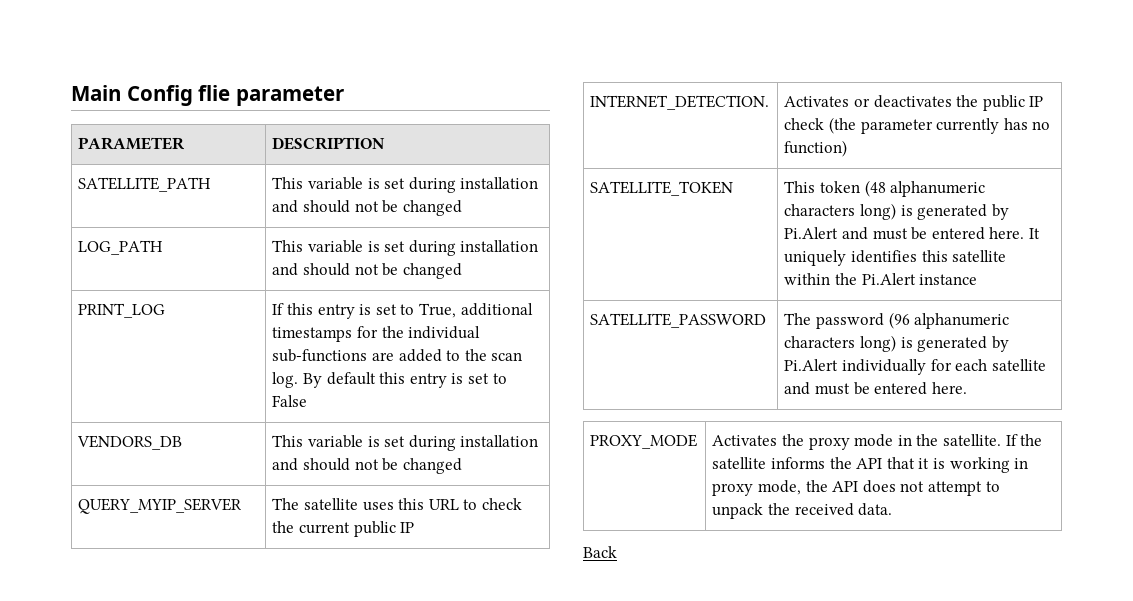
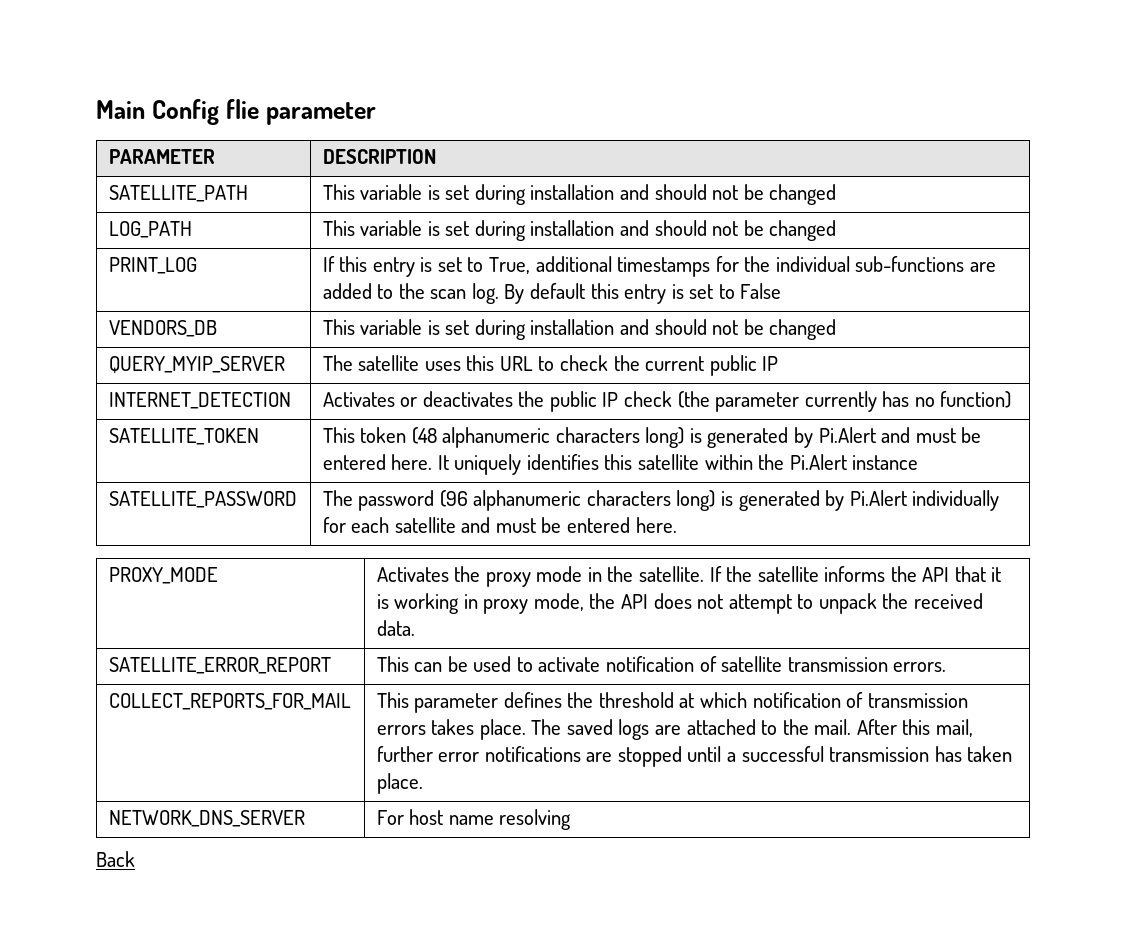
[590,95,770,110] INTERNET_DETECTION. -> [108,392,291,409] INTERNET_DETECTION
(893, 509) none -> [108,657,331,674] [376,656,947,672] [108,693,351,710] [376,692,968,713] [376,719,973,740] [376,746,1013,767] [376,773,423,794] [108,810,305,827] [376,809,572,830] // SATELLITE_ERROR_REPORT | This can be used to activate notification of satellite transmission errors. // COLLECT_REPORTS_FOR_MAIL | This parameter defines the threshold at which notification of transmission errors takes place. The saved logs are attached to the mail. After this mail, further error notifications are stopped until a successful transmission has taken place. // NETWORK_DNS_SERVER | For host name resolving

